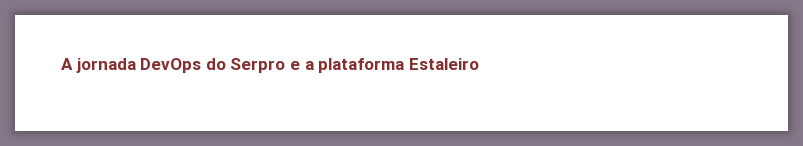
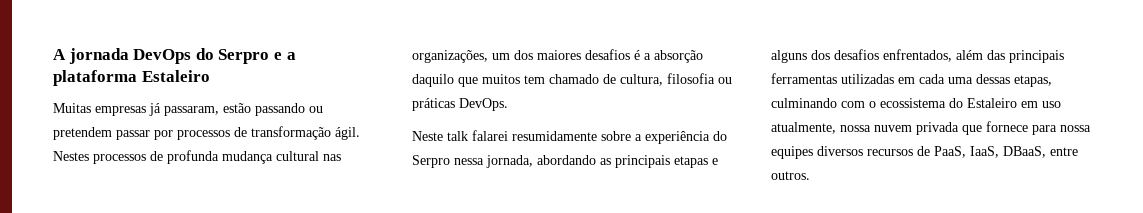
(479, 64) none -> [53,103,323,116] [53,126,360,140] [53,150,341,164] [412,49,703,63] [412,73,732,87] [412,98,508,111] [412,130,727,144] [412,155,718,168] [771,49,1064,63] [771,73,1052,87] [771,98,1061,108] [771,121,1091,135] [771,146,1078,159] [771,171,810,180] // Muitas empresas já passaram, estão passando ou pretendem passar por processos de transformação ágil. Nestes processos de profunda mudança cultural nas organizações, um dos maiores desafios é a absorção daquilo que muitos tem chamado de cultura, filosofia ou práticas DevOps. // Neste talk falarei resumidamente sobre a experiência do Serpro nessa jornada, abordando as principais etapas e alguns dos desafios enfrentados, além das principais ferramentas utilizadas em cada uma dessas etapas, culminando com o ecossistema do Estaleiro em uso atualmente, nossa nuvem privada que fornece para nossa equipes diversos recursos de PaaS, IaaS, DBaaS, entre outros.

